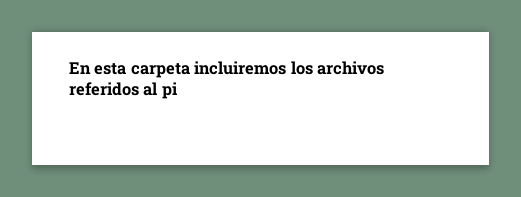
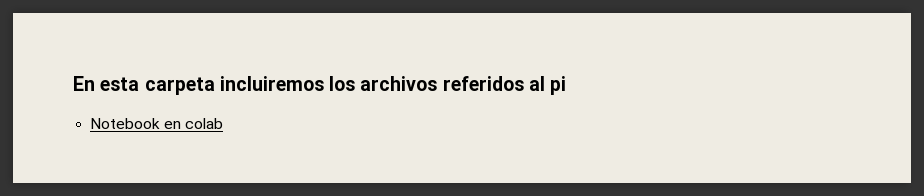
(178, 90) none -> [90,118,224,129] // Notebook en colab

